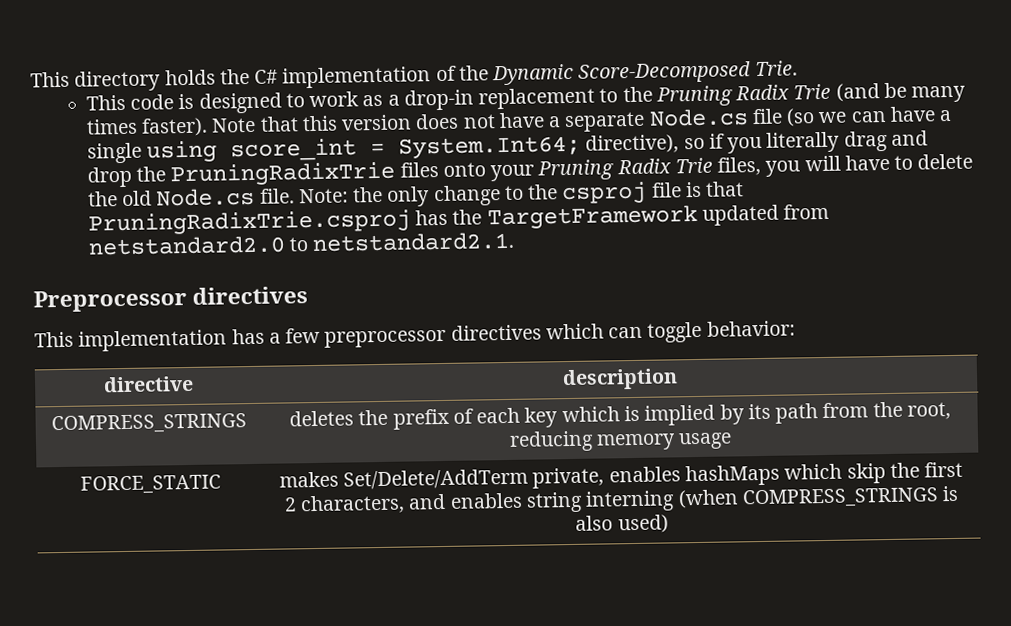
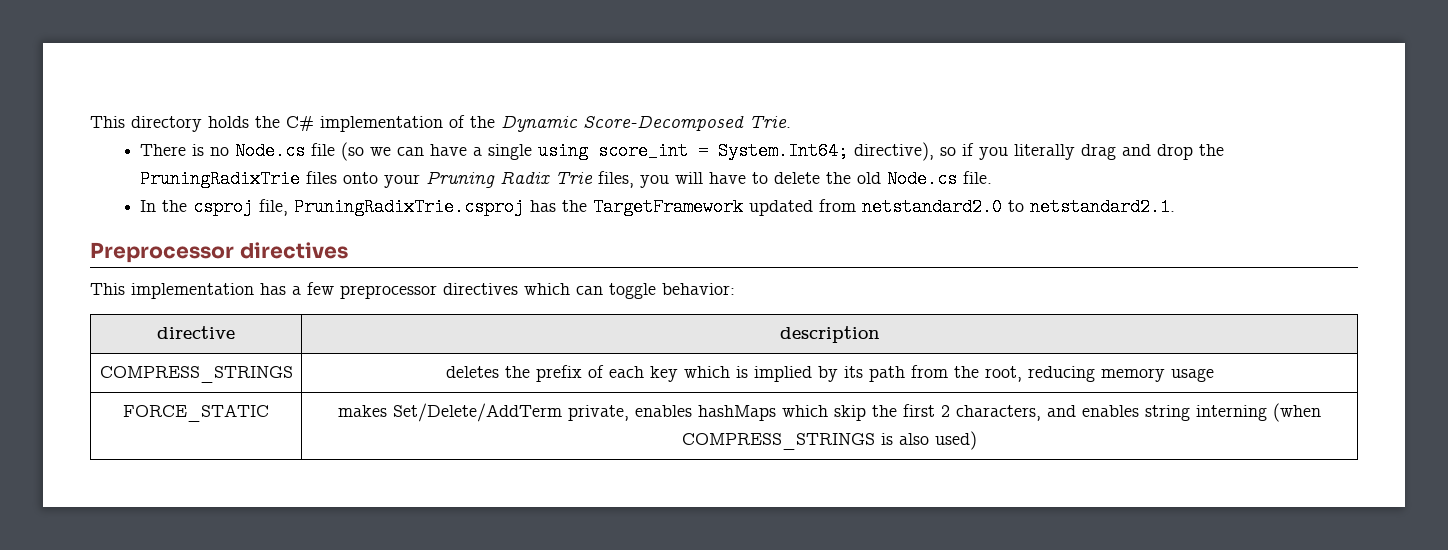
[85,82,967,114] [85,111,646,137] This code is designed to work as a drop-in replacement to the Pruning Radix Trie (and be many times faster). Note that this version does not have a separate -> [140,144,230,156] There is no
[298,181,745,207] Note: the only change to the csproj file is that -> [140,198,289,216] // In the csproj file,

